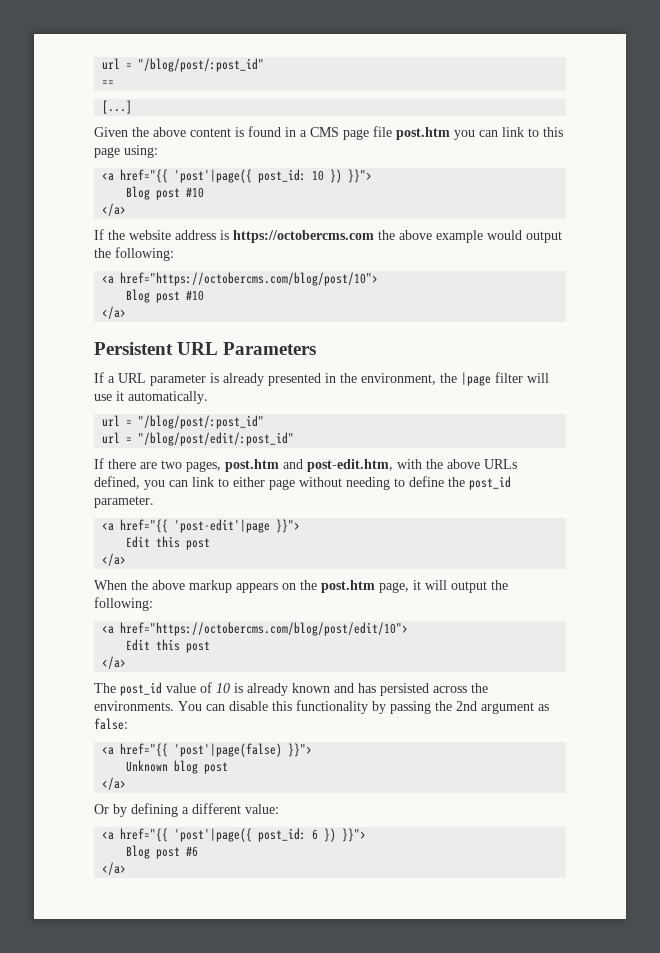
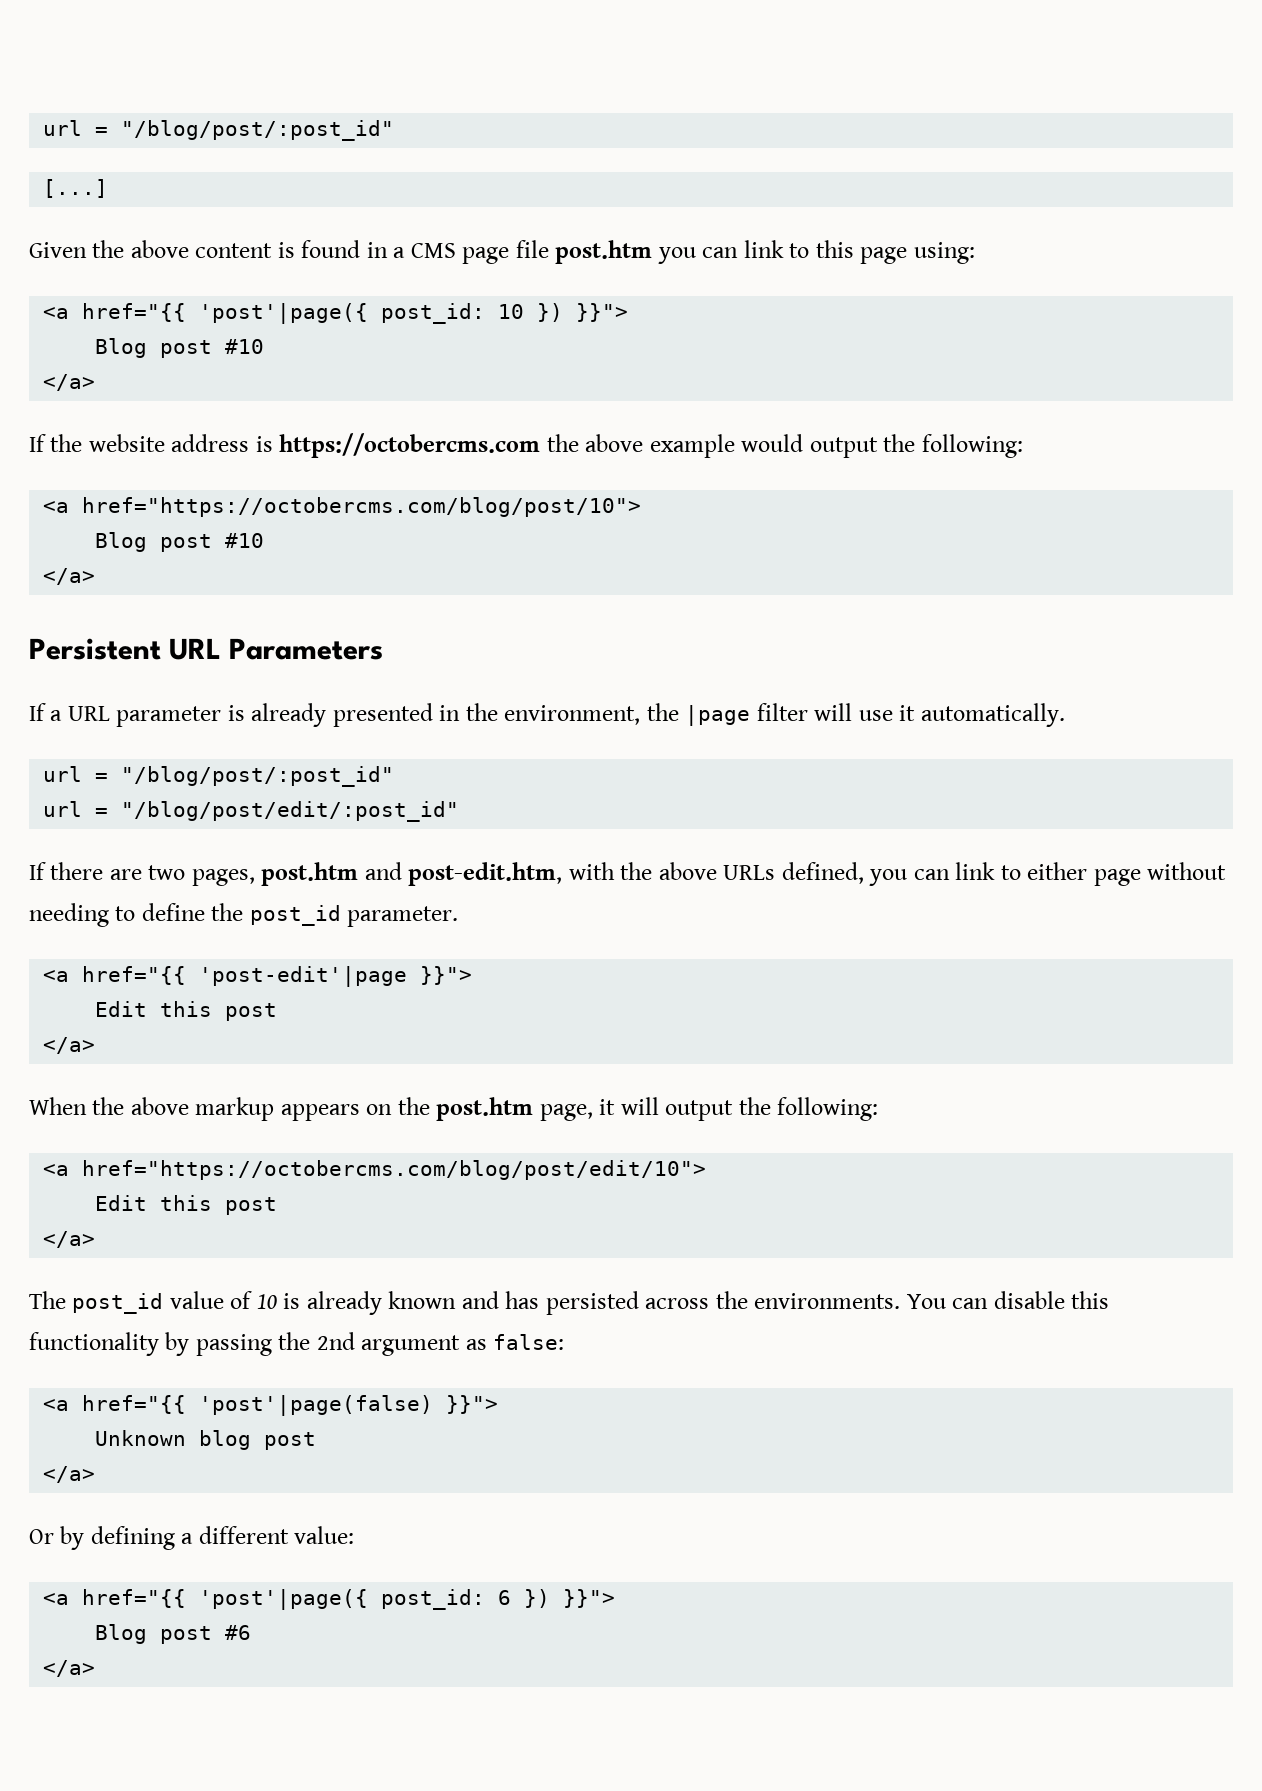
[102,58,265,72] [102,80,115,86] url = "/blog/post/:post_id" // == -> [43,120,395,141] url = "/blog/post/:post_id"

